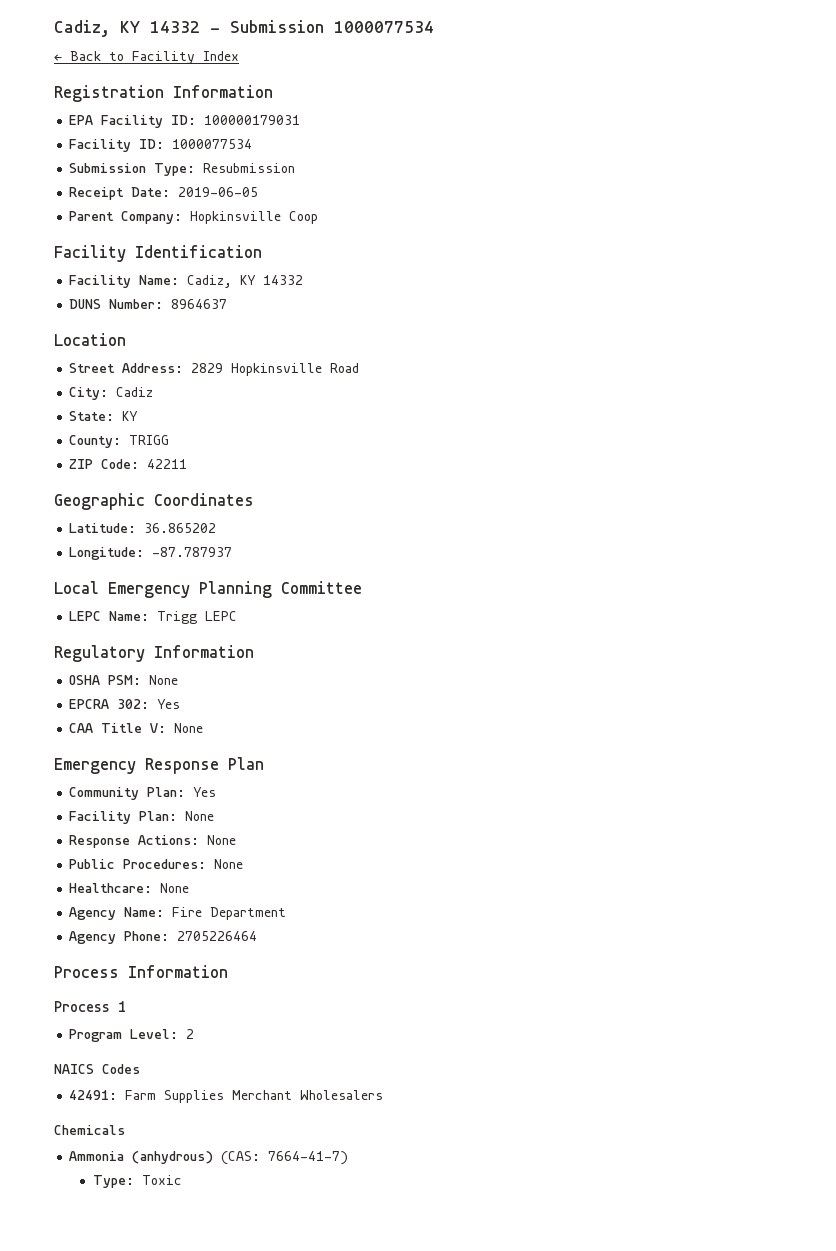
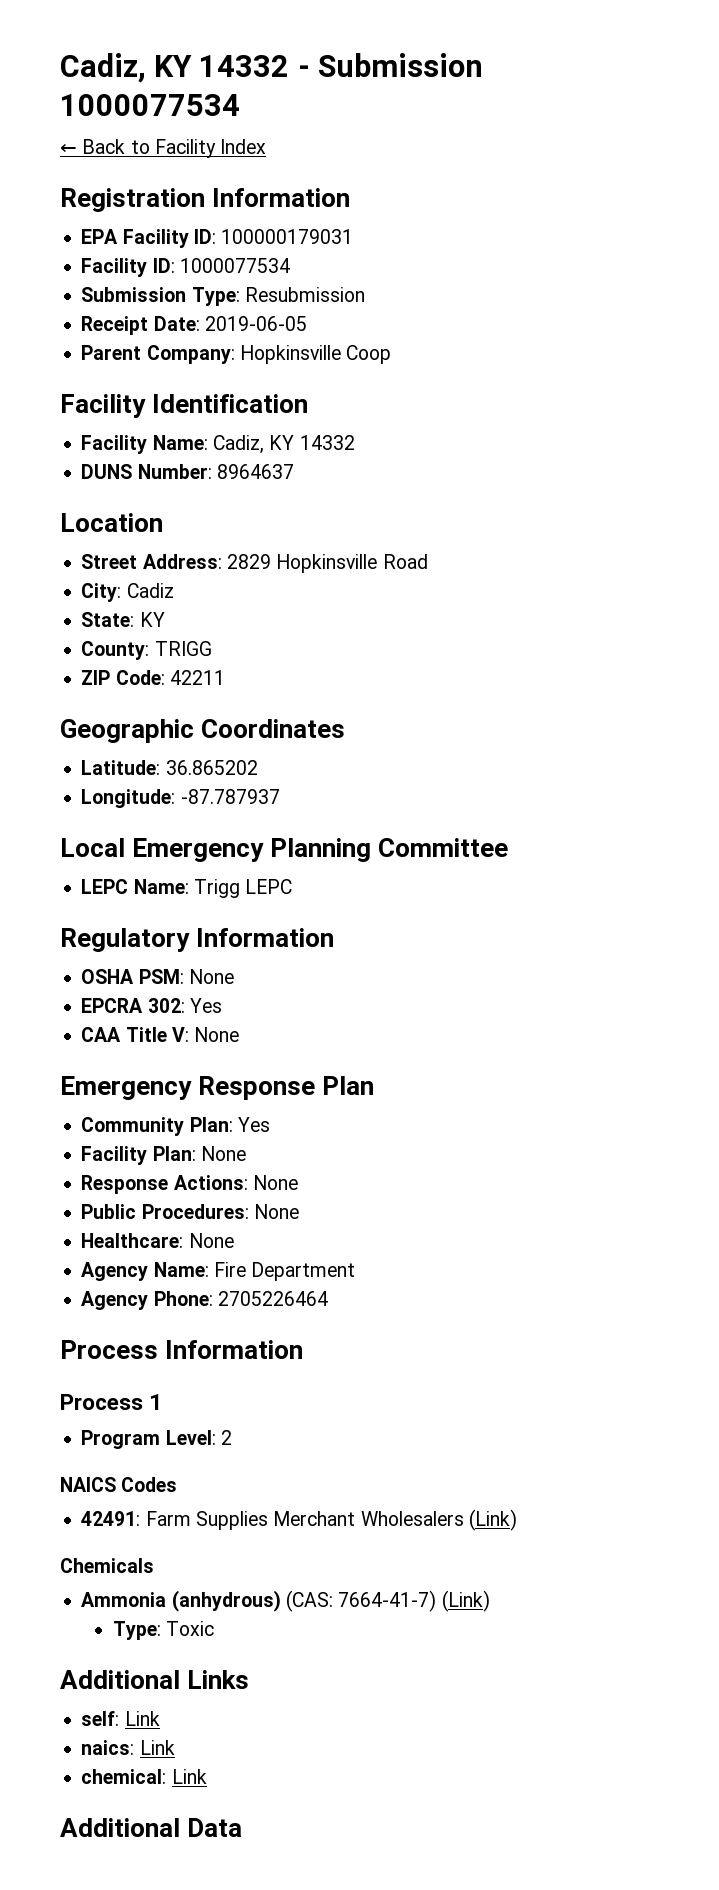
(384, 1095) none -> [468,1509,517,1531] (Link)
(349, 1158) none -> [441,1590,490,1612] (Link)
(182, 1180) none -> [60,1670,250,1689] [81,1711,160,1726] [81,1740,175,1755] [81,1769,207,1784] [60,1818,243,1837] // Additional Links // self: Link // naics: Link // chemical: Link // Additional Data

